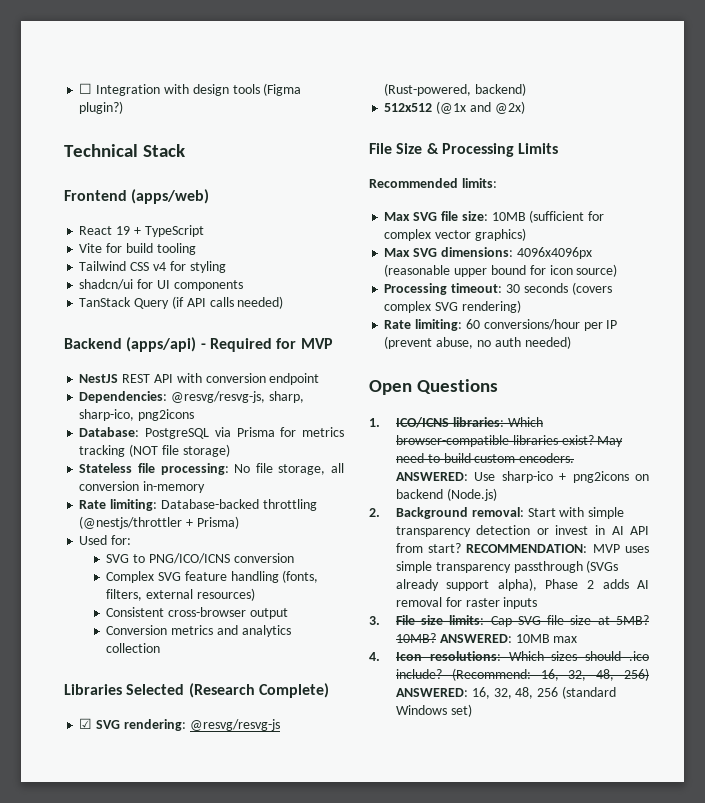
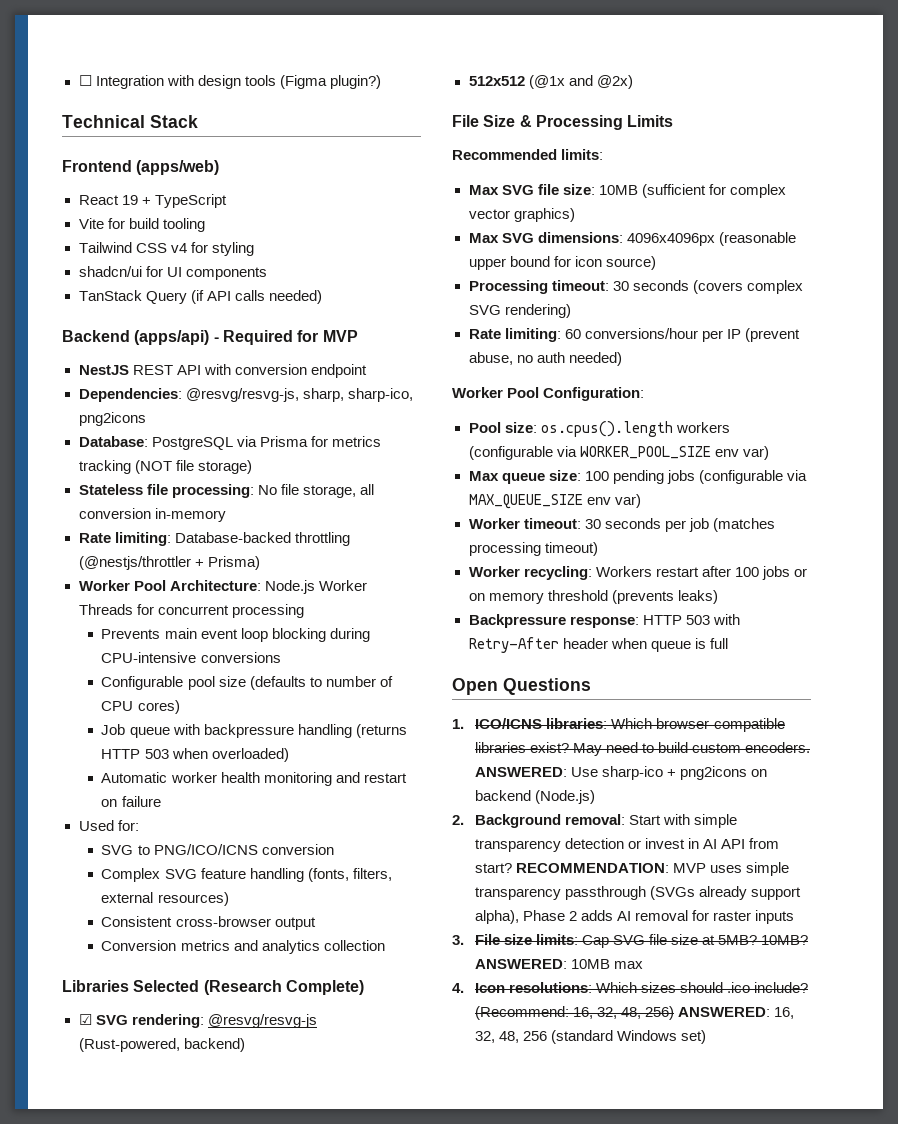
(239, 522) none -> [78,580,367,594] [78,604,304,618] [101,628,370,642] [101,652,281,663] [101,676,393,690] [101,700,180,714] [101,724,407,738] [101,748,289,762] [101,772,407,786] [101,796,161,807] // Worker Pool Architecture: Node.js Worker Threads for concurrent processing // Prevents main event loop blocking during CPU-intensive conversions // Configurable pool size (defaults to number of CPU cores) // Job queue with backpressure handling (returns HTTP 503 when overloaded) // Automatic worker health monitoring and restart on failure
(571, 342) none -> [452,387,645,401] [468,421,730,437] [468,446,769,460] [468,470,807,484] [468,494,641,509] [468,518,775,532] [468,542,598,556] [468,566,807,580] [468,590,718,604] [468,614,740,628] [468,637,728,653] // Worker Pool Configuration: // Pool size: os.cpus().length workers (configurable via WORKER_POOL_SIZE env var) // Max queue size: 100 pending jobs (configurable via MAX_QUEUE_SIZE env var) // Worker timeout: 30 seconds per job (matches processing timeout) // Worker recycling: Workers restart after 100 jobs or on memory threshold (prevents leaks) // Backpressure response: HTTP 503 with Retry-After header when queue is full

